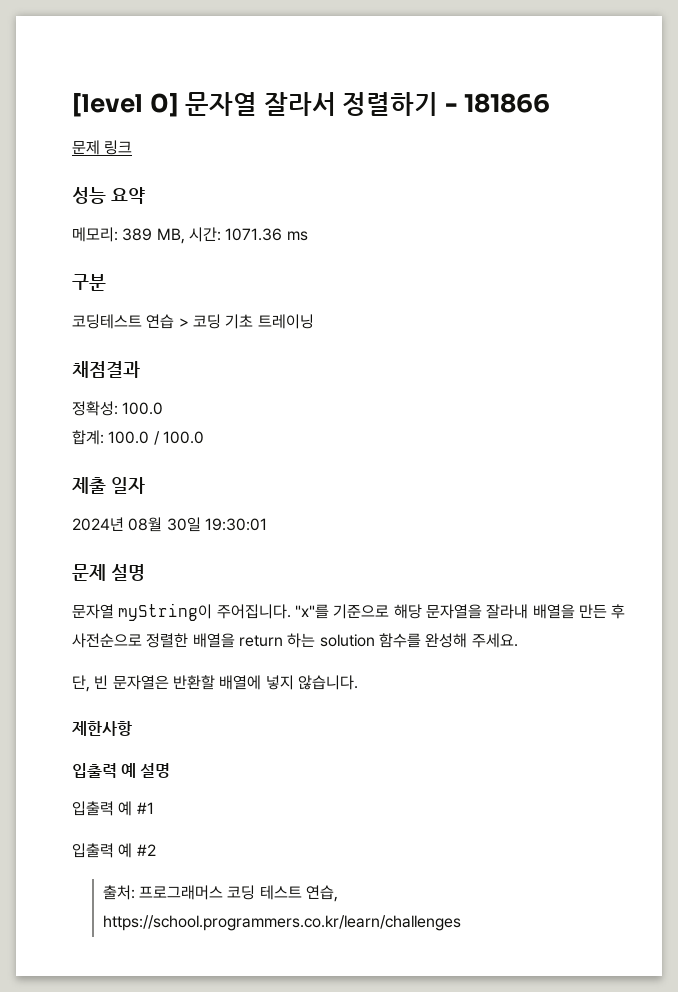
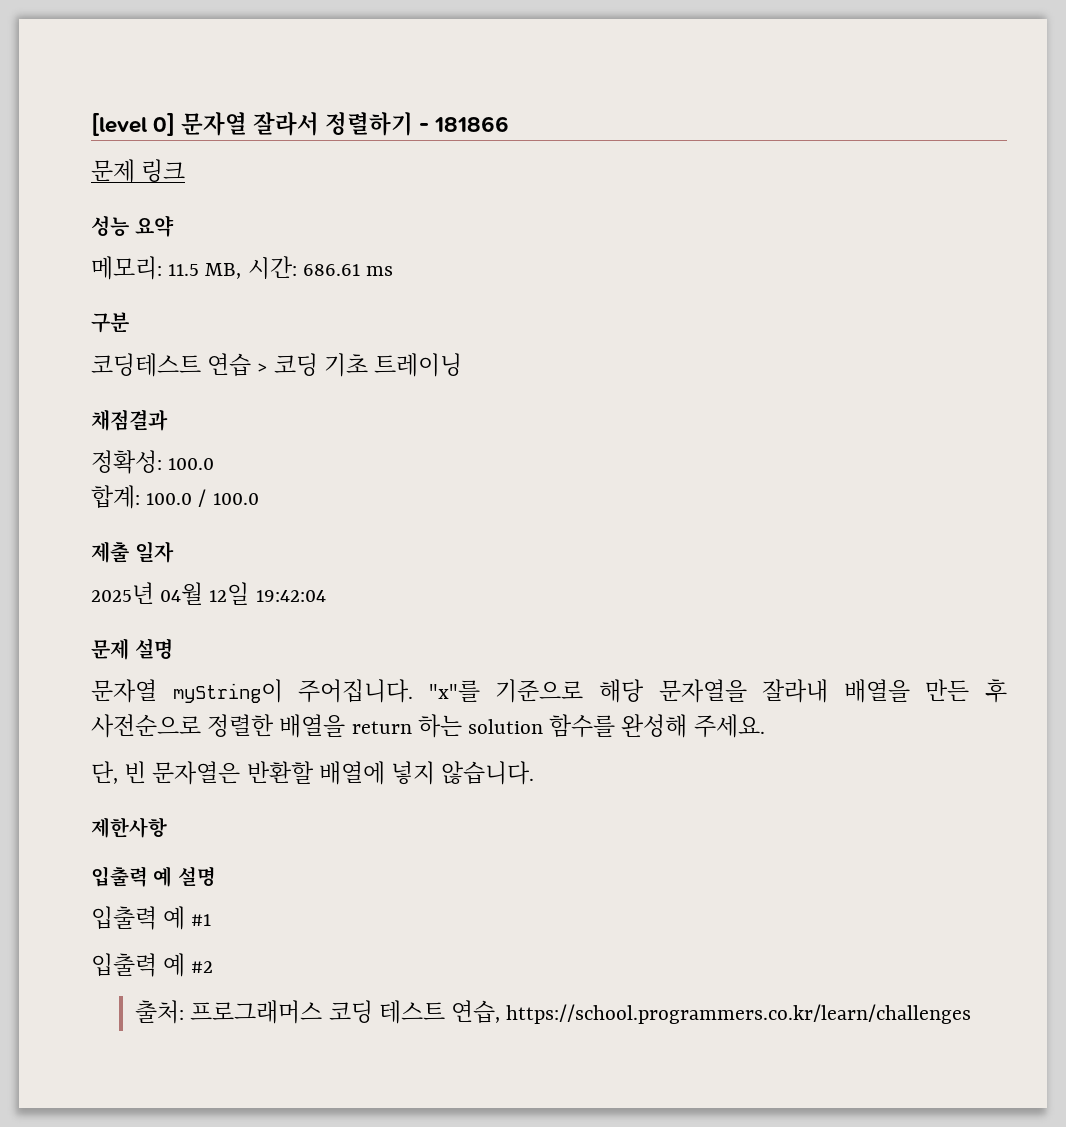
[122,228,153,241] 389 -> [168,264,200,276] 11.5
[225,228,283,241] 1071.36 -> [302,264,360,276] 686.61
[72,517,267,532] 2024년 08월 30일 19:30:01 -> [91,582,326,605] 2025년 04월 12일 19:42:04

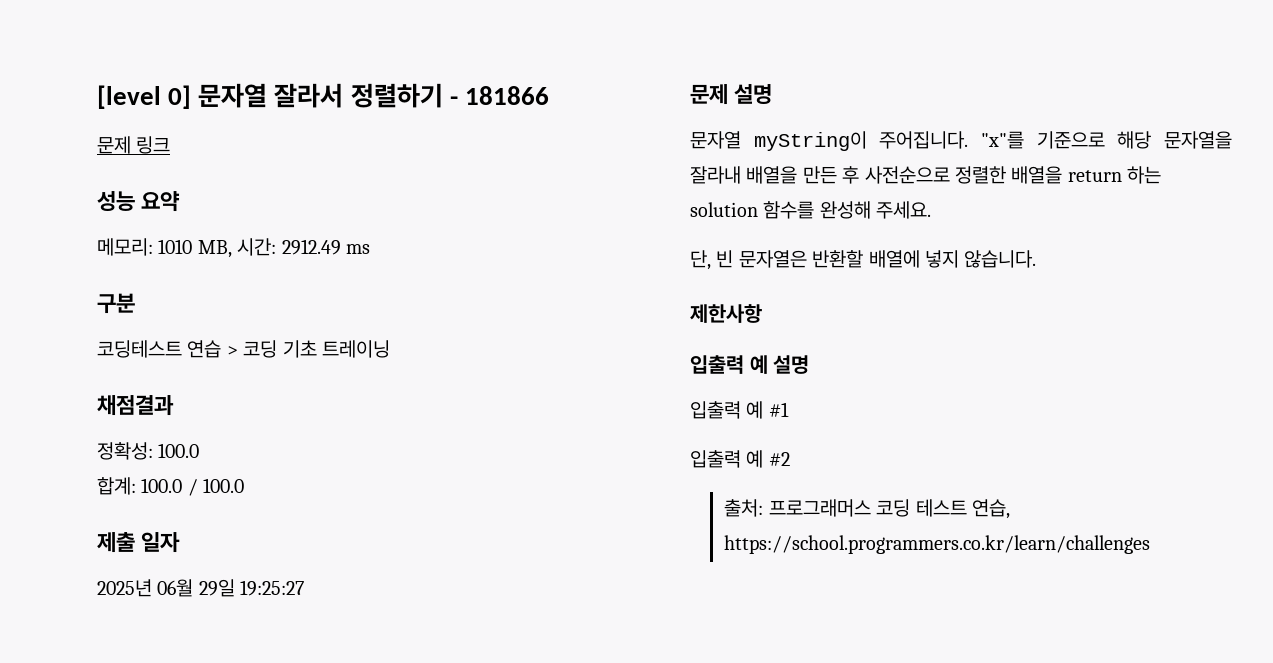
[168,264,200,276] 11.5 -> [158,239,193,254] 1010
[302,264,360,276] 686.61 -> [281,239,341,255] 2912.49
[160,582,326,605] 04월 12일 19:42:04 -> [157,579,305,597] 06월 29일 19:25:27

